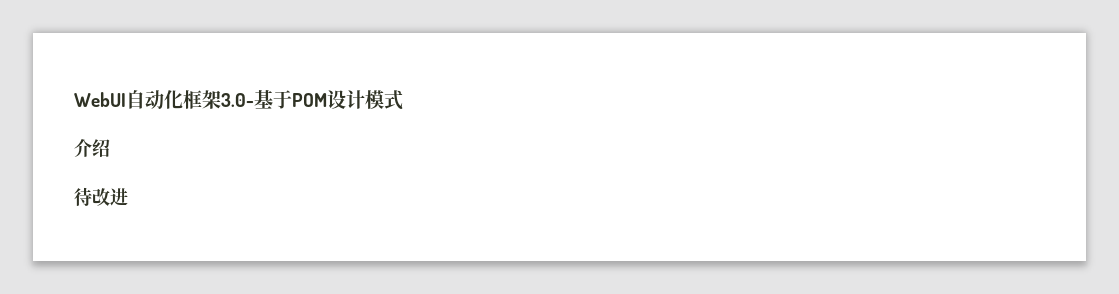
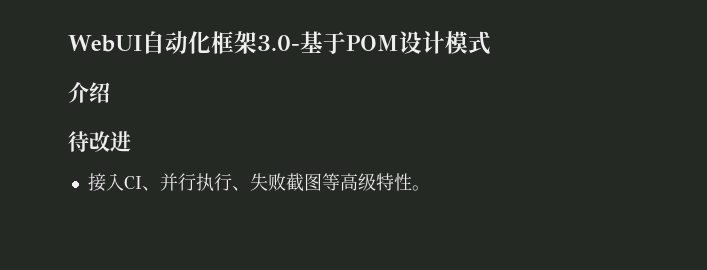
(128, 197) none -> [87,173,430,192] // 接入CI、并行执行、失败截图等高级特性。

